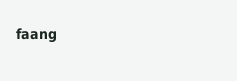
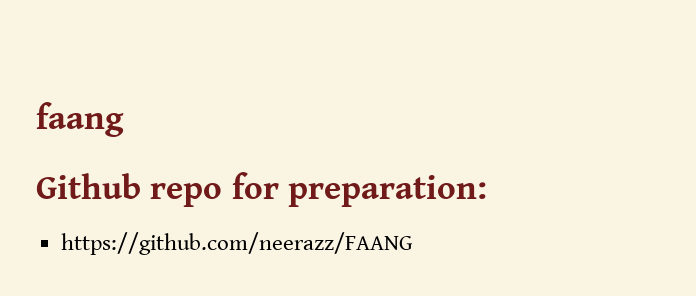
(57, 35) none -> [36,172,488,207] [60,232,413,255] // Github repo for preparation: // https://github.com/neerazz/FAANG

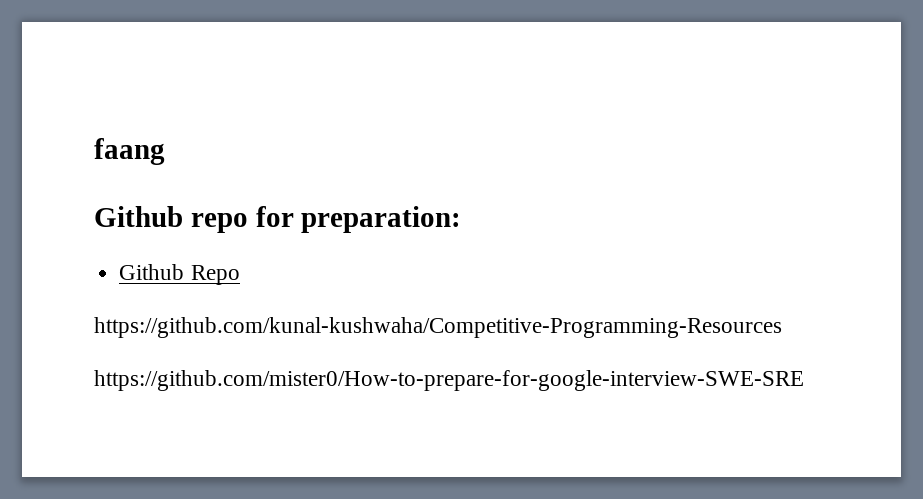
[60,232,413,255] https://github.com/neerazz/FAANG -> [119,264,240,285] [94,317,782,338] [94,370,804,391] Github Repo // https://github.com/kunal-kushwaha/Competitive-Programming-Resources // https://github.com/mister0/How-to-prepare-for-google-interview-SWE-SRE

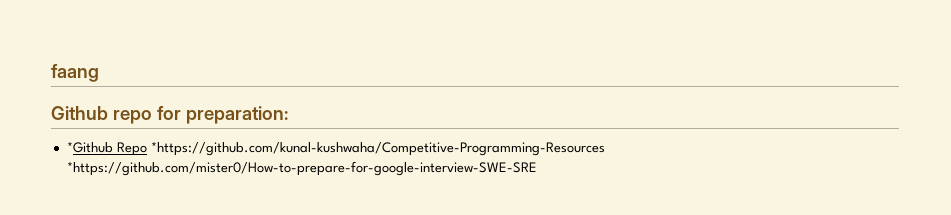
[119,264,185,280] Github -> [66,142,113,153] *Github
[94,317,782,338] [94,370,804,391] // https://github.com/kunal-kushwaha/Competitive-Programming-Resources // https://github.com/mister0/How-to-prepare-for-google-interview-SWE-SRE -> [150,142,605,156] [66,161,537,176] *https://github.com/kunal-kushwaha/Competitive-Programming-Resources *https://github.com/mister0/How-to-prepare-for-google-interview-SWE-SRE

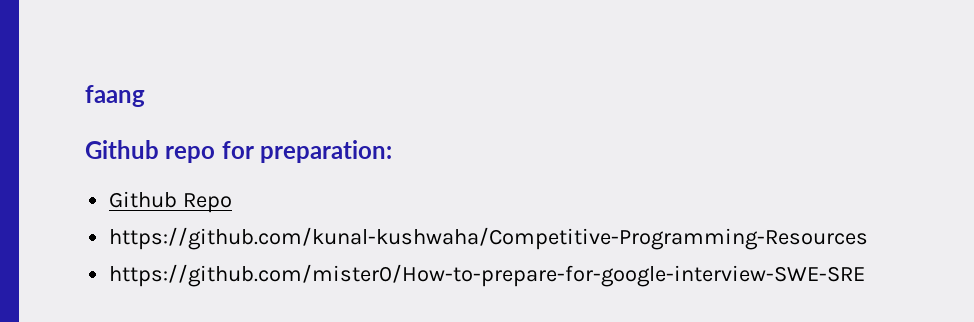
[66,142,113,153] *Github -> [109,191,178,208] Github
[150,142,605,156] [66,161,537,176] *https://github.com/kunal-kushwaha/Competitive-Programming-Resources *https://github.com/mister0/How-to-prepare-for-google-interview-SWE-SRE -> [109,227,869,250] [109,264,866,287] // https://github.com/kunal-kushwaha/Competitive-Programming-Resources // https://github.com/mister0/How-to-prepare-for-google-interview-SWE-SRE

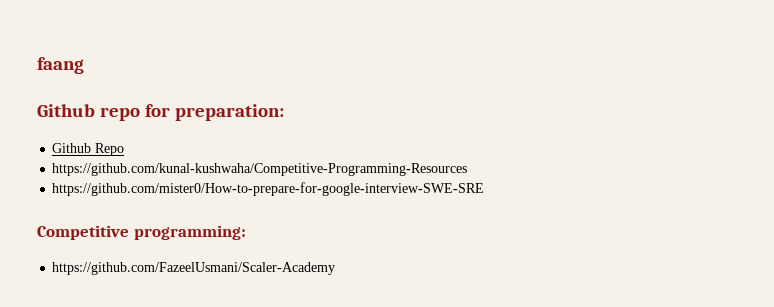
(866, 275) none -> [37,225,246,240] [52,262,336,275] // Competitive programming: // https://github.com/FazeelUsmani/Scaler-Academy

